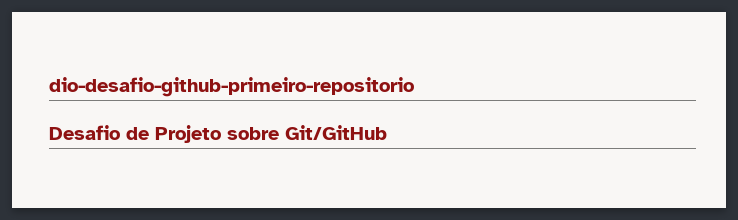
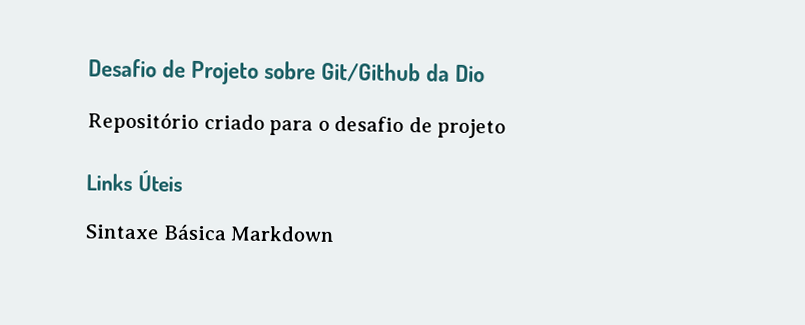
[49,77,414,97] dio-desafio-github-primeiro-repositorio // -> (88, 68) none
[285,125,387,140] Git/GitHub -> [321,61,486,83] [87,111,507,139] [86,170,183,192] [85,224,336,243] Git/Github da Dio // Repositório criado para o desafio de projeto // Links Úteis // Sintaxe Básica Markdown

